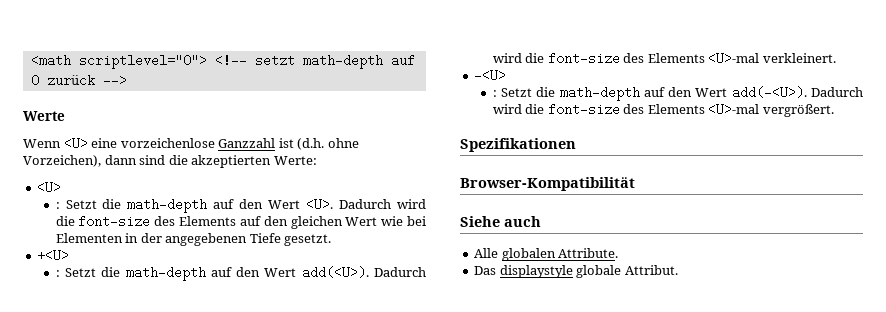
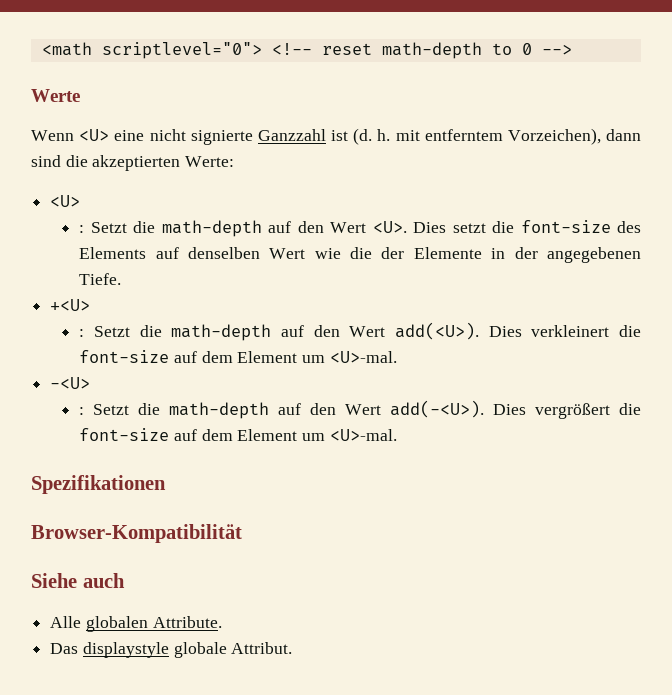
[254,54,415,69] [30,74,95,87] setzt math-depth auf 0 zurück -> [321,42,532,59] reset math-depth to 0
[120,138,359,150] vorzeichenlose Ganzzahl ist (d.h. ohne -> [149,128,503,145] nicht signierte Ganzzahl ist (d. h. mit entferntem
[339,199,426,209] Dadurch wird -> [413,222,486,233] Dies setzt
[263,216,427,229] [55,233,123,243] den gleichen Wert wie bei Elementen -> [187,247,482,259] denselben Wert wie die der Elemente
[249,233,332,246] Tiefe gesetzt. -> [79,273,122,285] Tiefe.
[374,267,427,277] [492,52,836,65] Dadurch wird die font-size des Elements <U>-mal verkleinert. -> [488,325,641,337] [79,350,397,363] Dies verkleinert die font-size auf dem Element um <U>-mal.
[811,87,863,97] [492,103,834,117] Dadurch wird die font-size des Elements <U>-mal vergrößert. -> [493,403,641,419] [79,428,397,441] Dies vergrößert die font-size auf dem Element um <U>-mal.

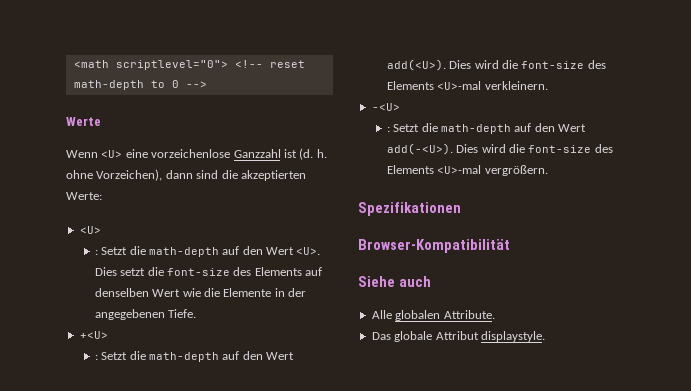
[149,129,253,145] nicht signierte -> [151,149,231,158] vorzeichenlose
[395,129,503,141] mit entferntem -> [66,170,93,179] ohne
[381,247,405,259] der -> (220, 292) none
[531,325,641,337] [79,350,397,363] verkleinert die font-size auf dem Element um <U>-mal. -> [474,60,606,69] [386,81,548,90] wird die font-size des Elements <U>-mal verkleinern.
[535,403,641,419] [79,428,397,441] vergrößert die font-size auf dem Element um <U>-mal. -> [481,144,613,153] [386,165,548,176] wird die font-size des Elements <U>-mal vergrößern.
[82,642,293,658] displaystyle globale Attribut. -> [394,331,545,342] globale Attribut displaystyle.

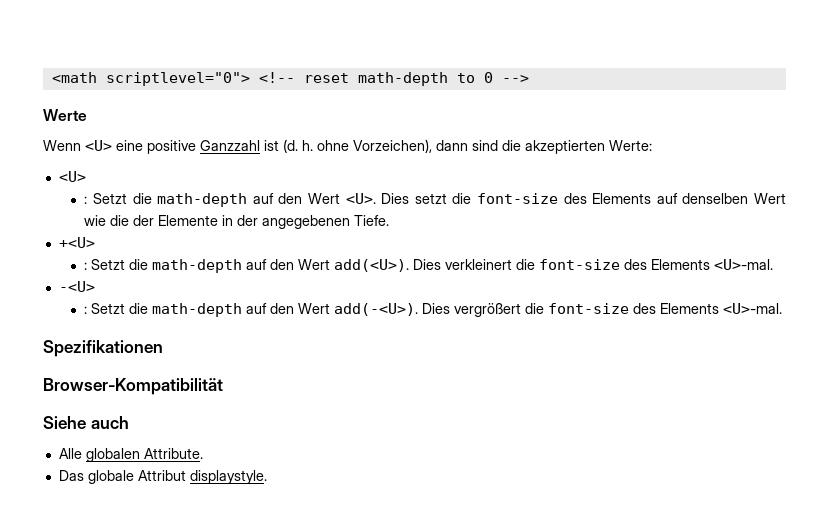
[151,149,231,158] vorzeichenlose -> [147,140,196,154] positive
(220, 292) none -> [133,215,155,226] der
[474,60,606,69] [386,81,548,90] wird die font-size des Elements <U>-mal verkleinern. -> [445,259,774,270] verkleinert die font-size des Elements <U>-mal.
[481,144,613,153] [386,165,548,176] wird die font-size des Elements <U>-mal vergrößern. -> [454,303,783,317] vergrößert die font-size des Elements <U>-mal.

